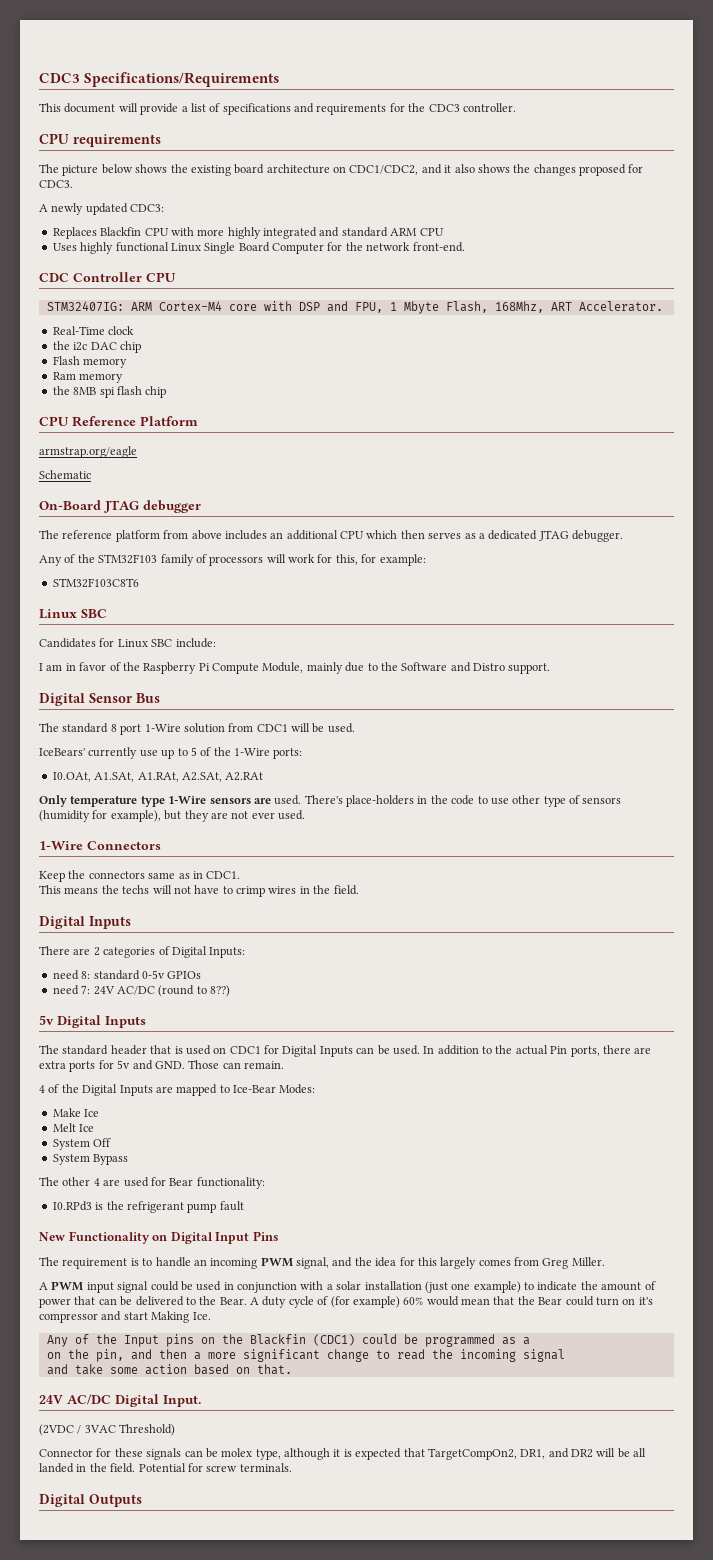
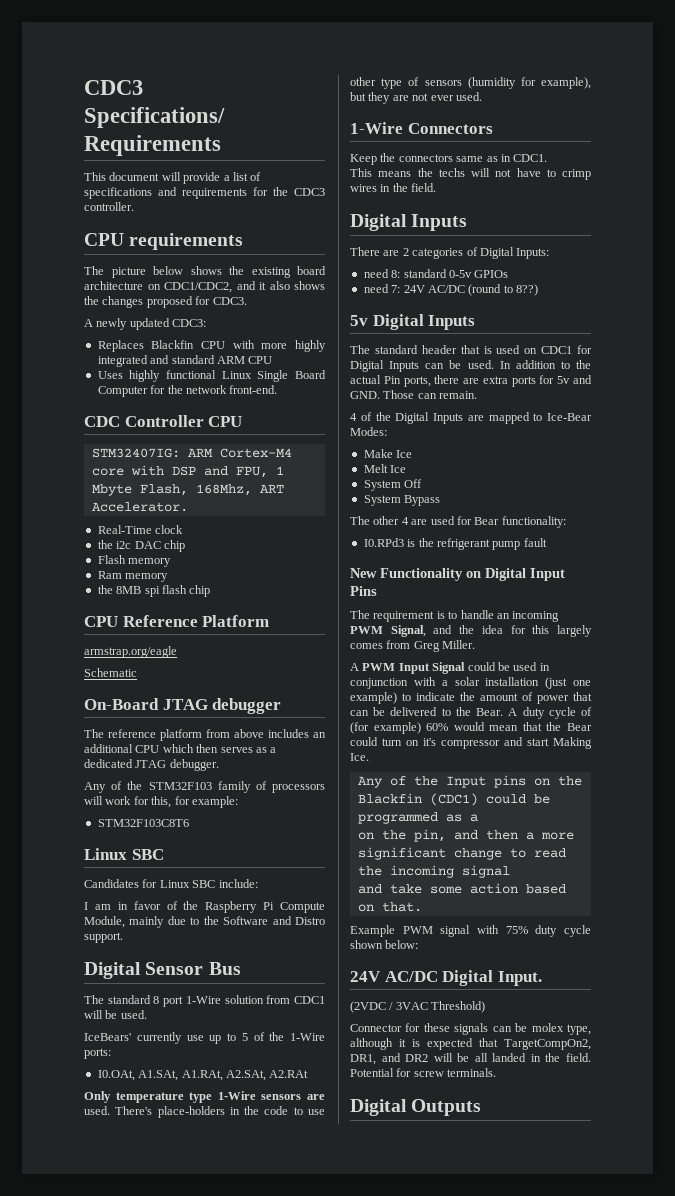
[296,1257,329,1269] signal, -> [390,625,426,637] Signal,
[86,1281,149,1293] input signal -> [398,662,466,674] Input Signal
(292, 1369) none -> [350,925,591,937] [350,940,419,949] // Example PWM signal with 75% duty cycle shown below:

